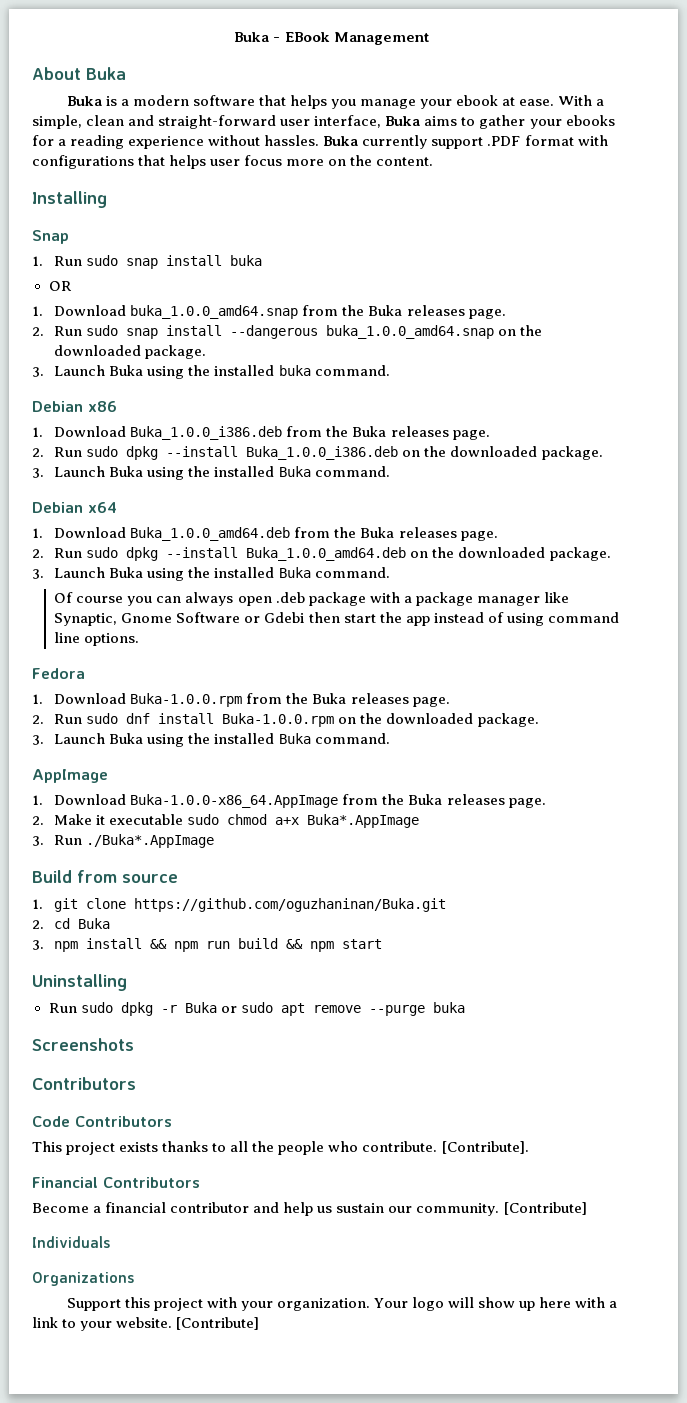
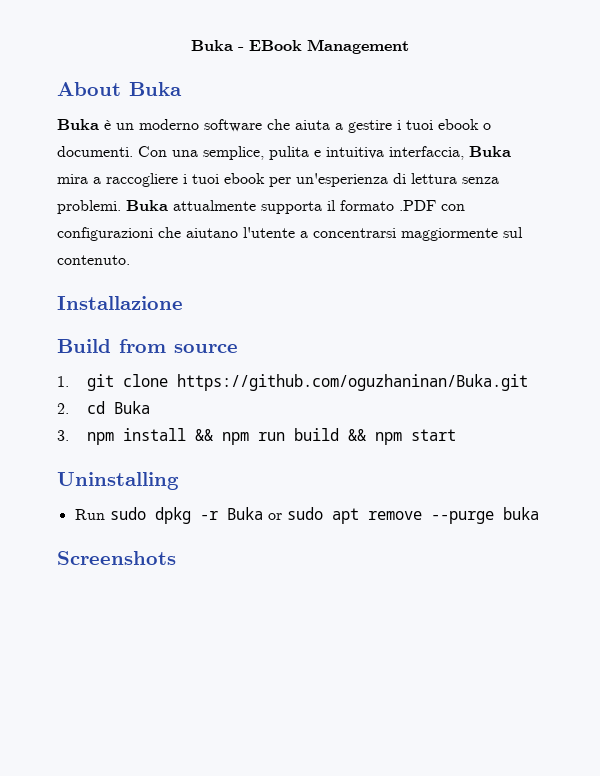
[105,95,605,109] [32,115,615,129] [32,135,608,149] [32,155,434,169] [32,191,107,208] [32,230,69,244] [32,255,263,269] [48,281,72,291] [32,305,506,319] [32,325,543,339] [54,345,207,359] [32,365,390,379] [32,401,117,412] [32,426,490,440] [32,446,603,460] [32,466,390,480] [32,502,117,513] [32,527,498,541] [32,547,611,561] [32,567,390,581] [54,592,569,606] [54,612,619,626] [54,632,140,646] [32,668,85,679] [32,693,450,707] [32,713,539,727] [32,733,390,747] [32,769,108,783] [32,794,546,808] [32,814,420,828] [32,834,215,848] is a modern software that helps you manage your ebook at ease. With a simple, clean and straight-forward user interface, Buka aims to gather your ebooks for a reading experience without hassles. Buka currently support .PDF format with configurations that helps user focus more on the content. // Installing // Snap // 1. Run sudo snap install buka // OR // 1. Download buka_1.0.0_amd64.snap from the Buka releases page. // 2. Run sudo snap install --dangerous buka_1.0.0_amd64.snap on the downloaded package. // 3. Launch Buka using the installed buka command. // Debian x86 // 1. Download Buka_1.0.0_i386.deb from the Buka releases page. // 2. Run sudo dpkg --install Buka_1.0.0_i386.deb on the downloaded package. // 3. Launch Buka using the installed Buka command. // Debian x64 // 1. Download Buka_1.0.0_amd64.deb from the Buka releases page. // 2. Run sudo dpkg --install Buka_1.0.0_amd64.deb on the downloaded package. // 3. Launch Buka using the installed Buka command. // Of course you can always open .deb package with a package manager like Synaptic, Gnome Software or Gdebi then start the app instead of using command line options. // Fedora // 1. Download Buka-1.0.0.rpm from the Buka releases page. // 2. Run sudo dnf install Buka-1.0.0.rpm on the downloaded package. // 3. Launch Buka using the installed Buka command. // AppImage // 1. Download Buka-1.0.0-x86_64.AppImage from the Buka releases page. // 2. Make it executable sudo chmod a+x Buka*.AppImage // 3. Run ./Buka*.AppImage -> [104,119,491,133] [57,146,511,160] [57,173,499,187] [57,200,465,214] [57,227,523,241] [57,255,130,265] [57,296,183,310] è un moderno software che aiuta a gestire i tuoi ebook o documenti. Con una semplice, pulita e intuitiva interfaccia, Buka mira a raccogliere i tuoi ebook per un'esperienza di lettura senza problemi. Buka attualmente supporta il formato .PDF con configurazioni che aiutano l'utente a concentrarsi maggiormente sul contenuto. // Installazione
[32,1077,136,1090] [32,1116,172,1127] [32,1141,529,1155] [32,1177,200,1188] [32,1202,587,1216] [32,1236,110,1248] [32,1272,134,1286] [66,1297,618,1311] [32,1317,260,1331] // Contributors // Code Contributors // This project exists thanks to all the people who contribute. [Contribute]. // Financial Contributors // Become a financial contributor and help us sustain our community. [Contribute] // Individuals // Organizations // Support this project with your organization. Your logo will show up here with a link to your website. [Contribute] -> (176, 558) none

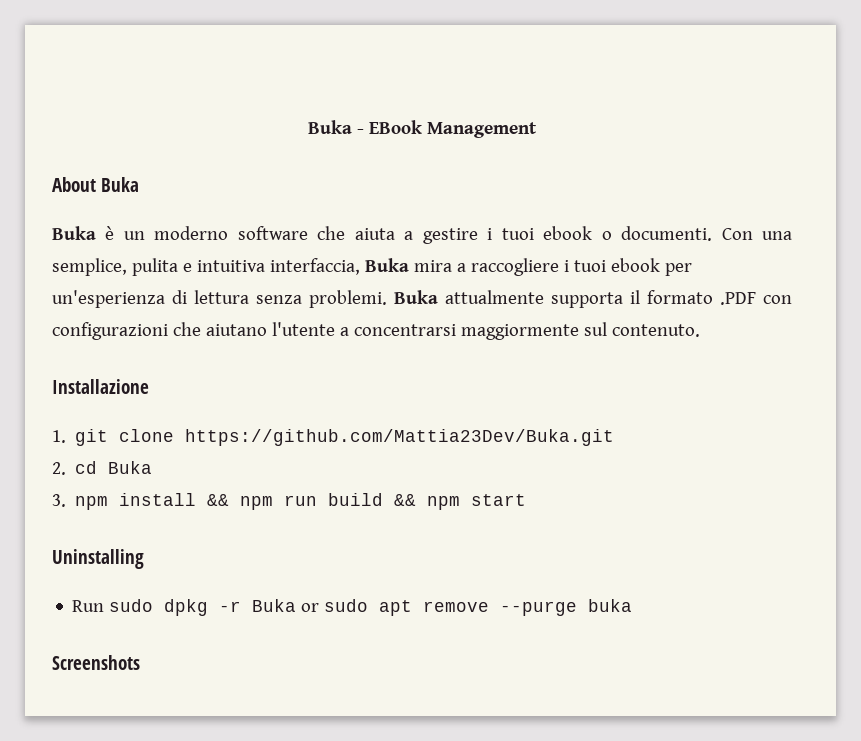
[57,339,238,353] // Build from source -> (149, 386) none
[177,374,529,391] https://github.com/oguzhaninan/Buka.git -> [185,429,615,446] https://github.com/Mattia23Dev/Buka.git

